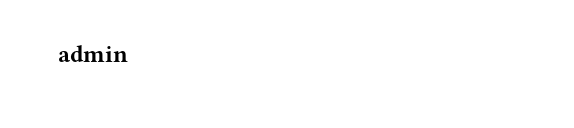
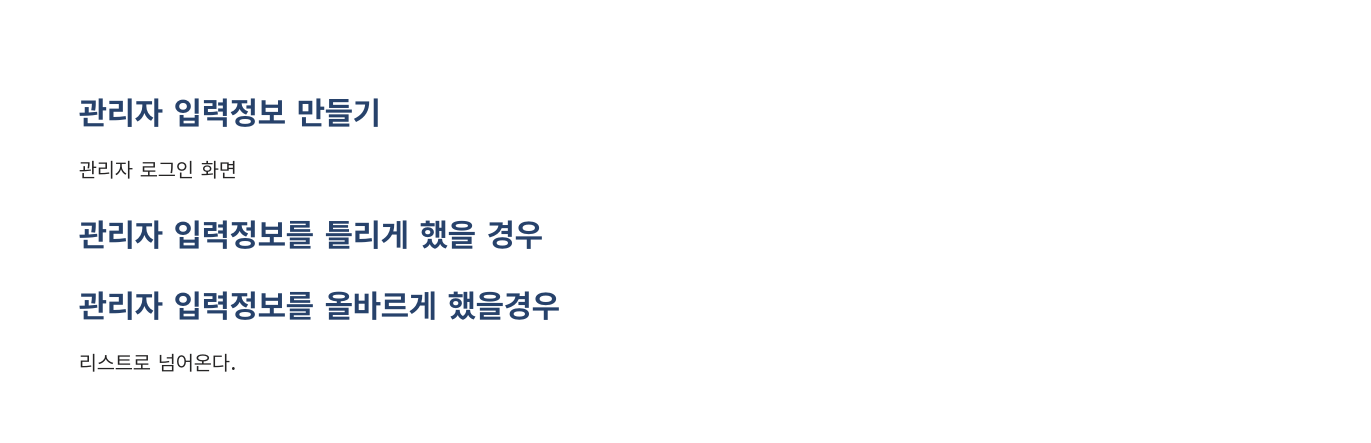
[58,45,128,62] admin -> [79,98,381,127] [79,160,237,179] [79,220,543,249] [79,291,560,320] [79,353,237,372] 관리자 입력정보 만들기 // 관리자 로그인 화면 // 관리자 입력정보를 틀리게 했을 경우 // 관리자 입력정보를 올바르게 했을경우 // 리스트로 넘어온다.

